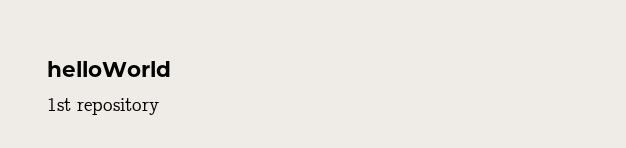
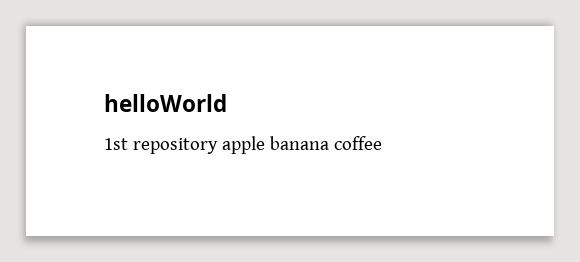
(159, 106) none -> [221,136,382,154] apple banana coffee

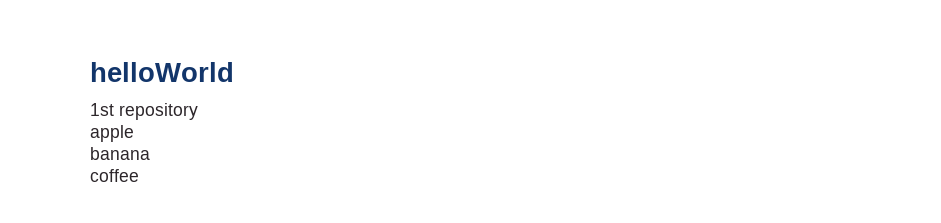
(218, 146) none -> (198, 111) //
(265, 145) none -> (134, 133) //
(329, 143) none -> (150, 153) //

